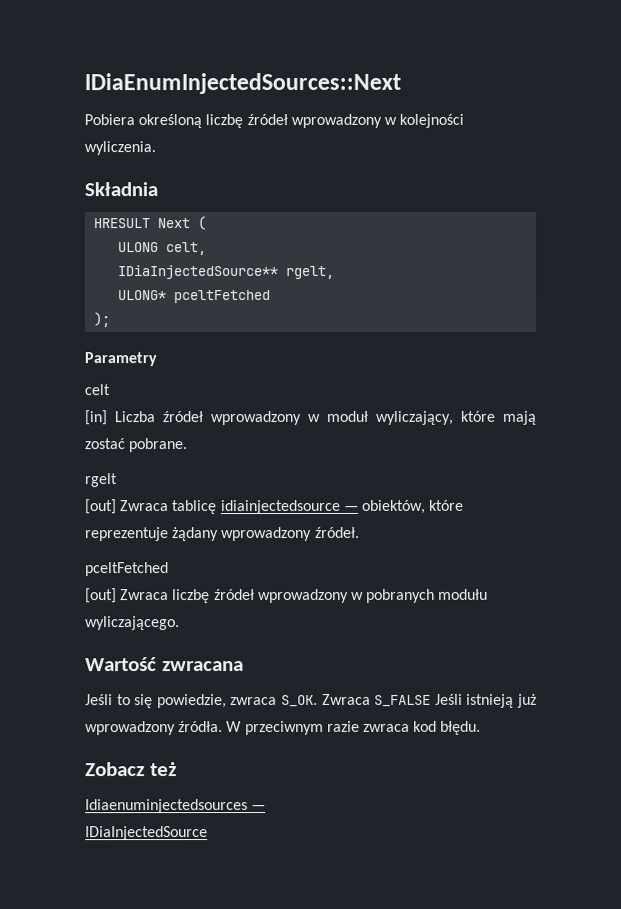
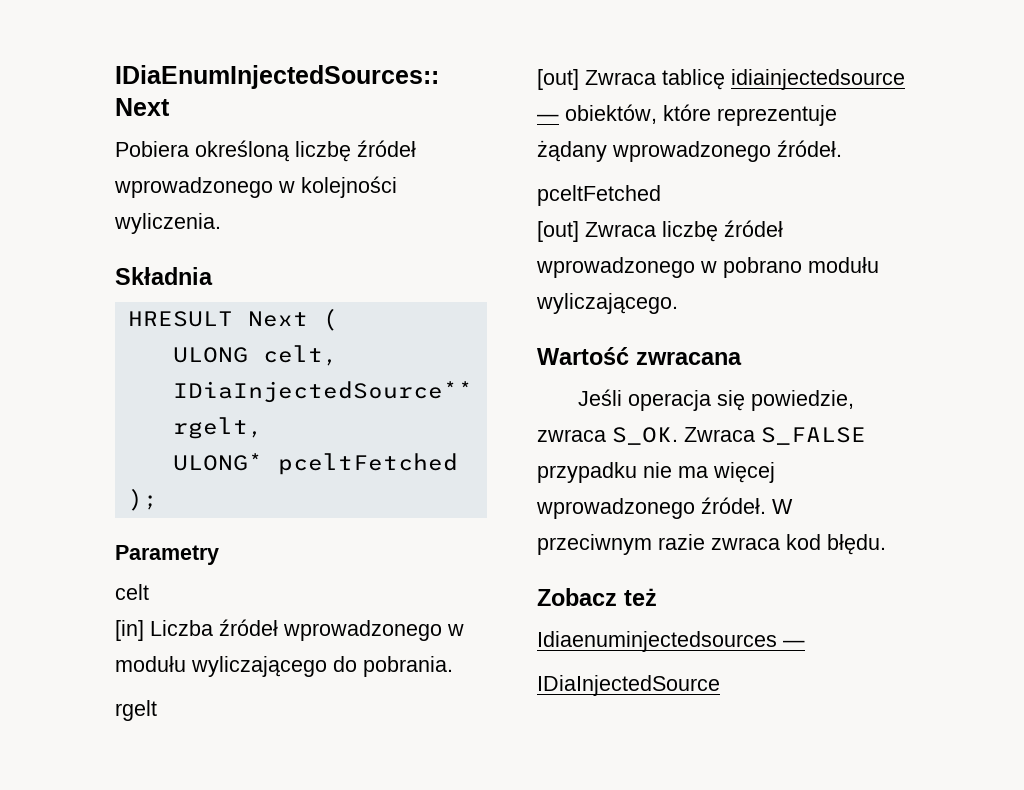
[290,113,382,129] wprowadzony -> [114,177,273,198] wprowadzonego
[210,410,536,426] [84,438,188,453] wprowadzony w moduł wyliczający, które mają zostać pobrane. -> [283,620,464,641] [115,656,453,677] wprowadzonego w modułu wyliczającego do pobrania.
[221,526,313,542] wprowadzony -> [612,141,771,162] wprowadzonego
[257,588,436,604] wprowadzony w pobranych -> [536,257,802,278] wprowadzonego w pobrano
[116,694,131,706] to -> [628,390,712,411] operacja
[434,693,537,708] [85,721,224,736] Jeśli istnieją już wprowadzony źródła. -> [537,462,775,483] [536,497,766,519] przypadku nie ma więcej wprowadzonego źródeł.

